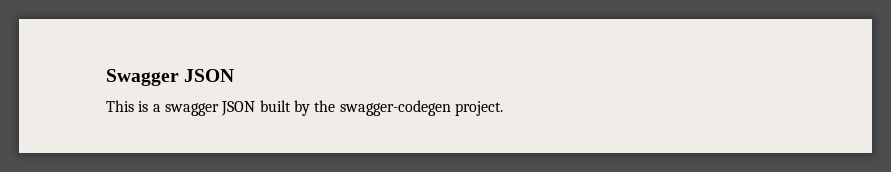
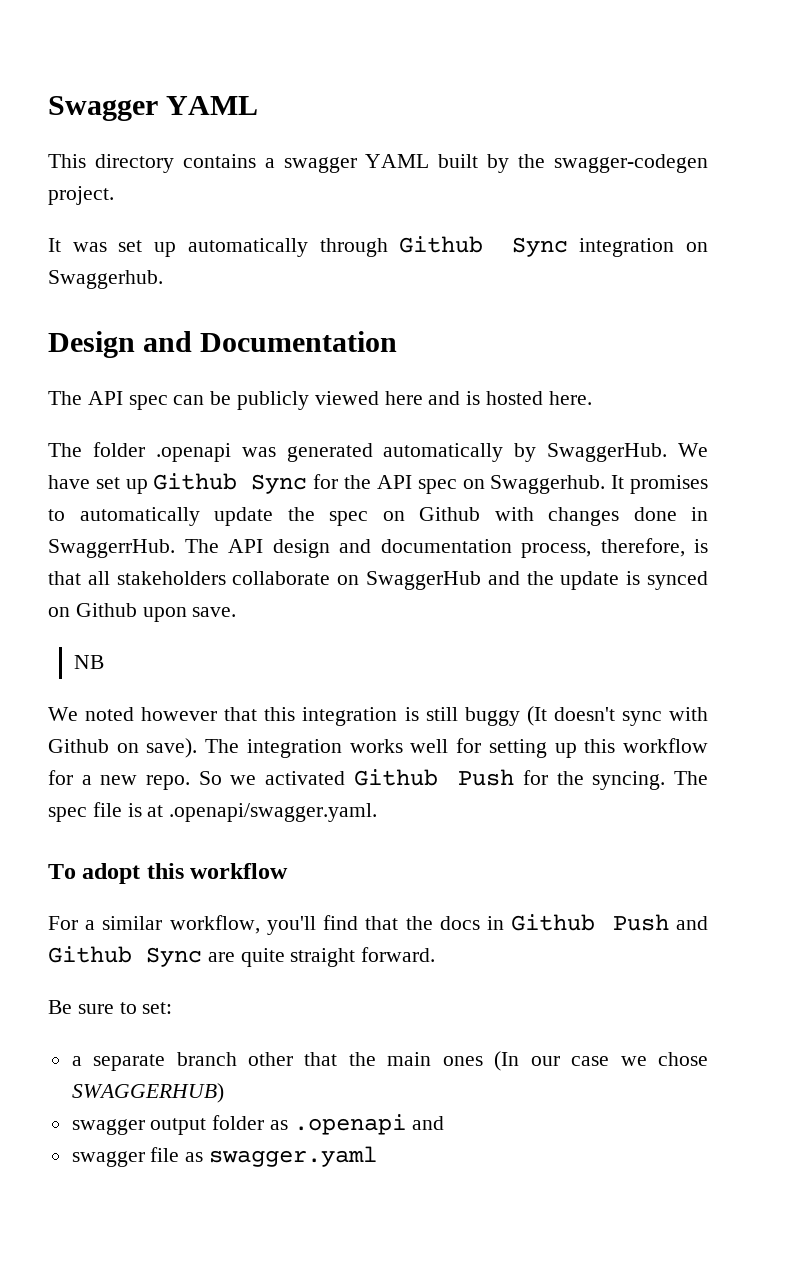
[184,69,235,82] JSON -> [166,96,259,115] YAML
[138,101,149,112] is -> [94,154,256,173] directory contains
[221,101,256,116] JSON -> [365,154,430,168] YAML
(503, 108) none -> [48,236,708,257] [48,270,163,289] [48,331,398,358] [48,391,592,410] [48,442,708,462] [48,473,708,494] [48,507,708,526] [48,538,708,558] [48,571,708,590] [48,603,237,622] [73,655,104,669] [48,706,708,726] [48,738,709,758] [48,769,709,790] [48,802,378,822] [48,863,289,884] [48,914,708,935] [48,946,436,967] [48,1000,173,1014] [71,1051,708,1071] [71,1083,224,1103] [71,1114,444,1135] [71,1146,378,1167] // It was set up automatically through Github Sync integration on Swaggerhub. // Design and Documentation // The API spec can be publicly viewed here and is hosted here. // The folder .openapi was generated automatically by SwaggerHub. We have set up Github Sync for the API spec on Swaggerhub. It promises to automatically update the spec on Github with changes done in SwaggerrHub. The API design and documentation process, therefore, is that all stakeholders collaborate on SwaggerHub and the update is synced on Github upon save. // NB // We noted however that this integration is still buggy (It doesn't sync with Github on save). The integration works well for setting up this workflow for a new repo. So we activated Github Push for the syncing. The spec file is at .openapi/swagger.yaml. // To adopt this workflow // For a similar workflow, you'll find that the docs in Github Push and Github Sync are quite straight forward. // Be sure to set: // a separate branch other that the main ones (In our case we chose SWAGGERHUB) // swagger output folder as .openapi and // swagger file as swagger.yaml

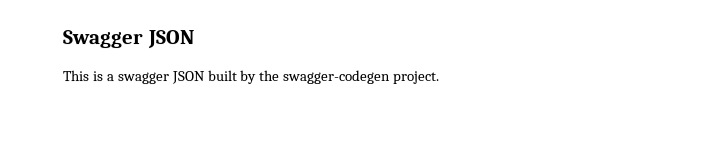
[166,96,259,115] YAML -> [146,30,194,49] JSON
[94,154,256,173] directory contains -> [92,71,104,82] is
[365,154,430,168] YAML -> [171,71,206,85] JSON
[48,236,708,257] [48,270,163,289] [48,331,398,358] [48,391,592,410] [48,442,708,462] [48,473,708,494] [48,507,708,526] [48,538,708,558] [48,571,708,590] [48,603,237,622] [73,655,104,669] [48,706,708,726] [48,738,709,758] [48,769,709,790] [48,802,378,822] [48,863,289,884] [48,914,708,935] [48,946,436,967] [48,1000,173,1014] [71,1051,708,1071] [71,1083,224,1103] [71,1114,444,1135] [71,1146,378,1167] // It was set up automatically through Github Sync integration on Swaggerhub. // Design and Documentation // The API spec can be publicly viewed here and is hosted here. // The folder .openapi was generated automatically by SwaggerHub. We have set up Github Sync for the API spec on Swaggerhub. It promises to automatically update the spec on Github with changes done in SwaggerrHub. The API design and documentation process, therefore, is that all stakeholders collaborate on SwaggerHub and the update is synced on Github upon save. // NB // We noted however that this integration is still buggy (It doesn't sync with Github on save). The integration works well for setting up this workflow for a new repo. So we activated Github Push for the syncing. The spec file is at .openapi/swagger.yaml. // To adopt this workflow // For a similar workflow, you'll find that the docs in Github Push and Github Sync are quite straight forward. // Be sure to set: // a separate branch other that the main ones (In our case we chose SWAGGERHUB) // swagger output folder as .openapi and // swagger file as swagger.yaml -> (441, 77) none

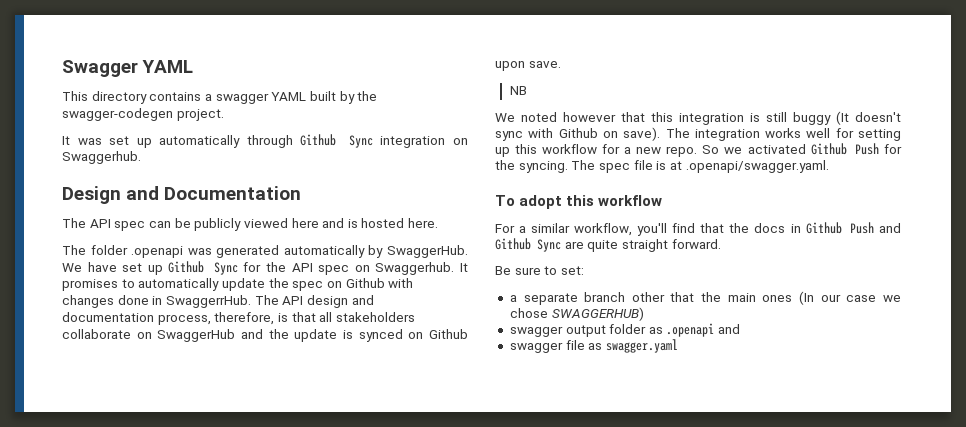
[146,30,194,49] JSON -> [142,60,194,73] YAML
[92,71,104,82] is -> [91,91,202,104] directory contains
[171,71,206,85] JSON -> [271,92,307,101] YAML
(441, 77) none -> [62,134,468,148] [62,151,141,164] [62,186,302,204] [62,218,439,231] [62,245,468,258] [62,261,468,275] [62,278,414,291] [62,295,374,308] [62,312,415,325] [62,329,469,342] [495,61,561,71] [509,86,527,95] [495,111,901,125] [495,127,902,141] [495,143,902,157] [495,160,829,173] [495,195,663,209] [495,222,901,236] [495,238,721,252] [495,266,584,275] [509,291,901,305] [509,307,644,321] [509,323,741,337] [509,339,678,353] // It was set up automatically through Github Sync integration on Swaggerhub. // Design and Documentation // The API spec can be publicly viewed here and is hosted here. // The folder .openapi was generated automatically by SwaggerHub. We have set up Github Sync for the API spec on Swaggerhub. It promises to automatically update the spec on Github with changes done in SwaggerrHub. The API design and documentation process, therefore, is that all stakeholders collaborate on SwaggerHub and the update is synced on Github upon save. // NB // We noted however that this integration is still buggy (It doesn't sync with Github on save). The integration works well for setting up this workflow for a new repo. So we activated Github Push for the syncing. The spec file is at .openapi/swagger.yaml. // To adopt this workflow // For a similar workflow, you'll find that the docs in Github Push and Github Sync are quite straight forward. // Be sure to set: // a separate branch other that the main ones (In our case we chose SWAGGERHUB) // swagger output folder as .openapi and // swagger file as swagger.yaml

